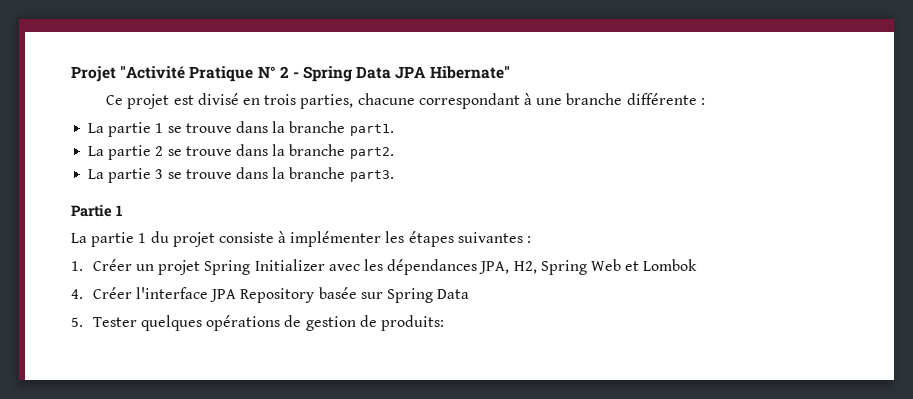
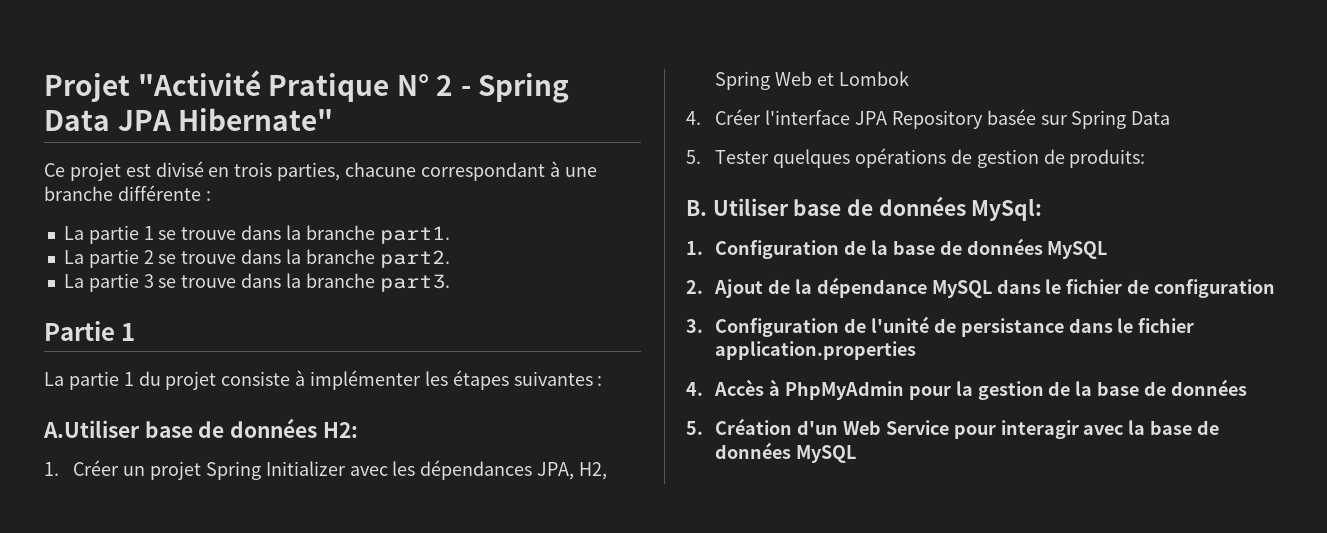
(532, 239) none -> [43,418,358,438] // A.Utiliser base de données H2:
(444, 323) none -> [686,196,1043,221] [686,238,1108,259] [686,277,1275,298] [686,316,1195,337] [715,341,917,360] [686,379,1247,400] [686,418,1219,439] [715,442,857,463] // B. Utiliser base de données MySql: // 1. Configuration de la base de données MySQL // 2. Ajout de la dépendance MySQL dans le fichier de configuration // 3. Configuration de l'unité de persistance dans le fichier application.properties // 4. Accès à PhpMyAdmin pour la gestion de la base de données // 5. Création d'un Web Service pour interagir avec la base de données MySQL

